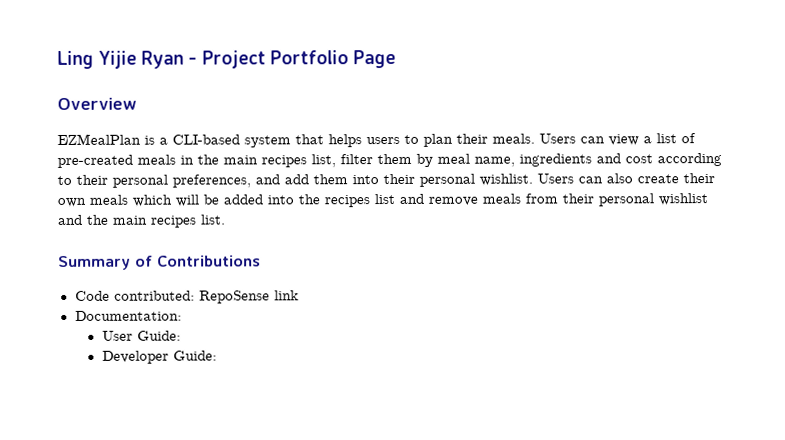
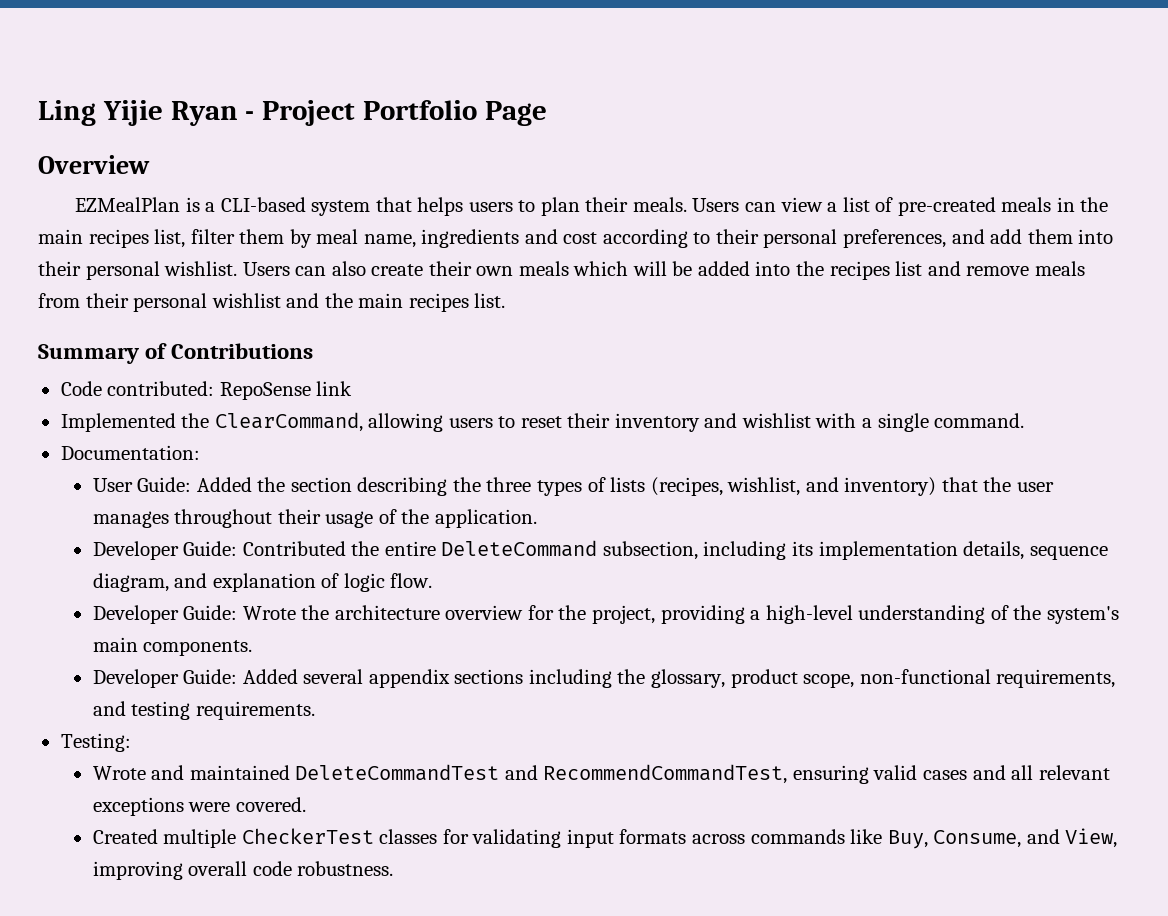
[74,310,182,321] [101,330,181,341] [101,350,217,364] Documentation: // User Guide: // Developer Guide: -> [60,412,1025,432] [60,445,200,460] [92,477,1054,496] [92,509,537,528] [92,540,1108,560] [92,573,433,592] [92,605,1119,624] [92,637,253,656] [92,669,1116,688] [92,701,315,720] [60,733,131,752] [92,764,1110,784] [92,797,306,816] [92,828,1118,849] [92,861,394,880] Implemented the ClearCommand, allowing users to reset their inventory and wishlist with a single command. // Documentation: // User Guide: Added the section describing the three types of lists (recipes, wishlist, and inventory) that the user manages throughout their usage of the application. // Developer Guide: Contributed the entire DeleteCommand subsection, including its implementation details, sequence diagram, and explanation of logic flow. // Developer Guide: Wrote the architecture overview for the project, providing a high-level understanding of the system's main components. // Developer Guide: Added several appendix sections including the glossary, product scope, non-functional requirements, and testing requirements. // Testing: // Wrote and maintained DeleteCommandTest and RecommendCommandTest, ensuring valid cases and all relevant exceptions were covered. // Created multiple CheckerTest classes for validating input formats across commands like Buy, Consume, and View, improving overall code robustness.

